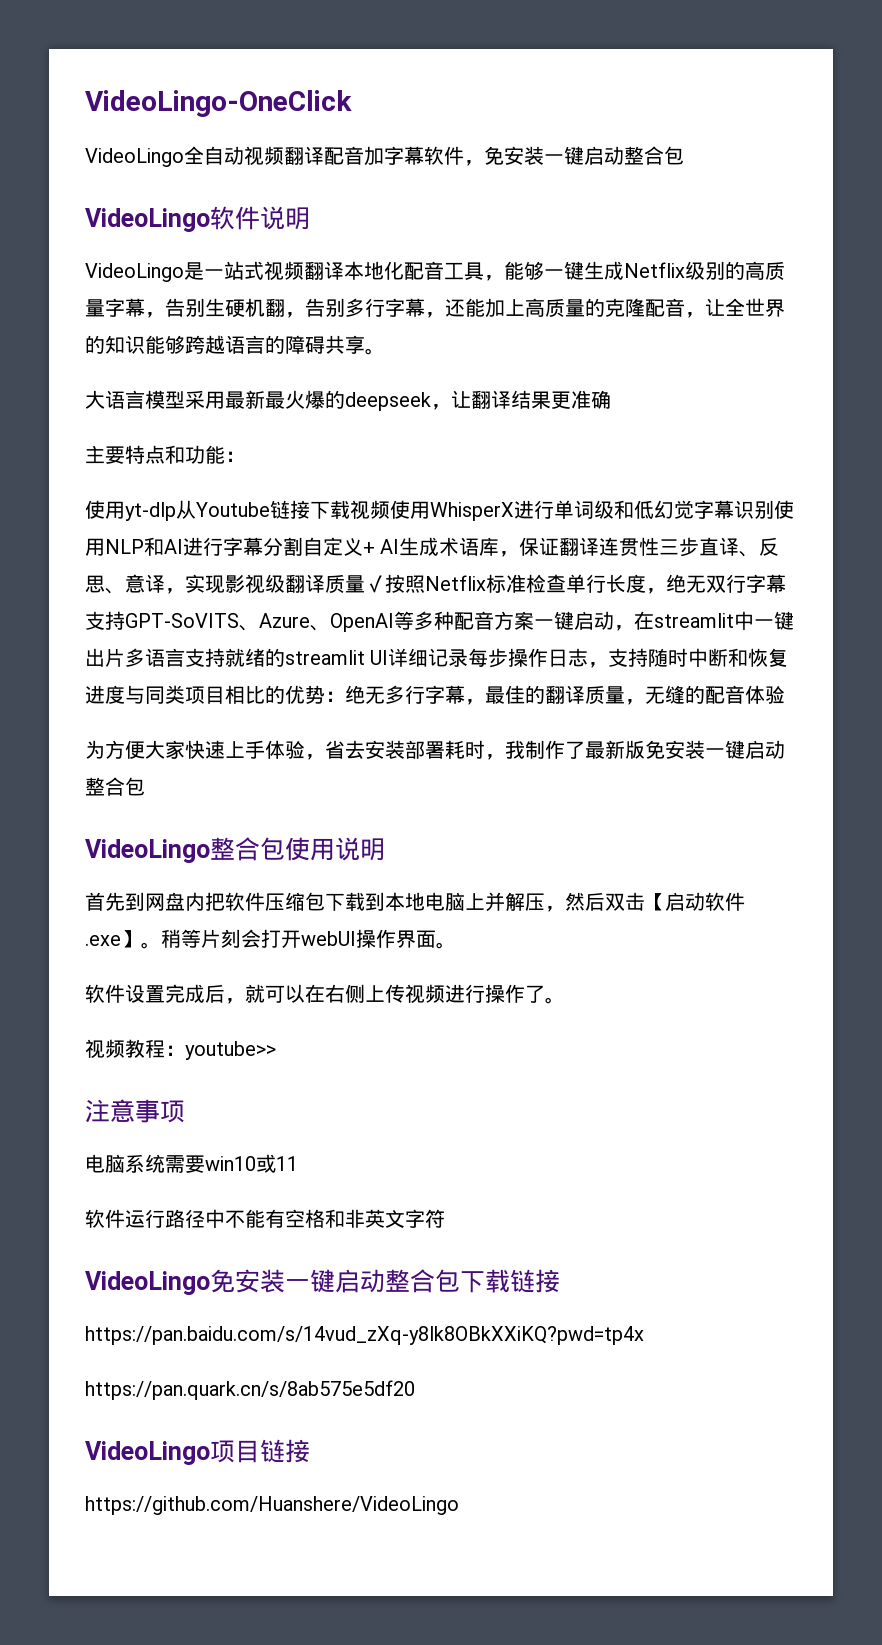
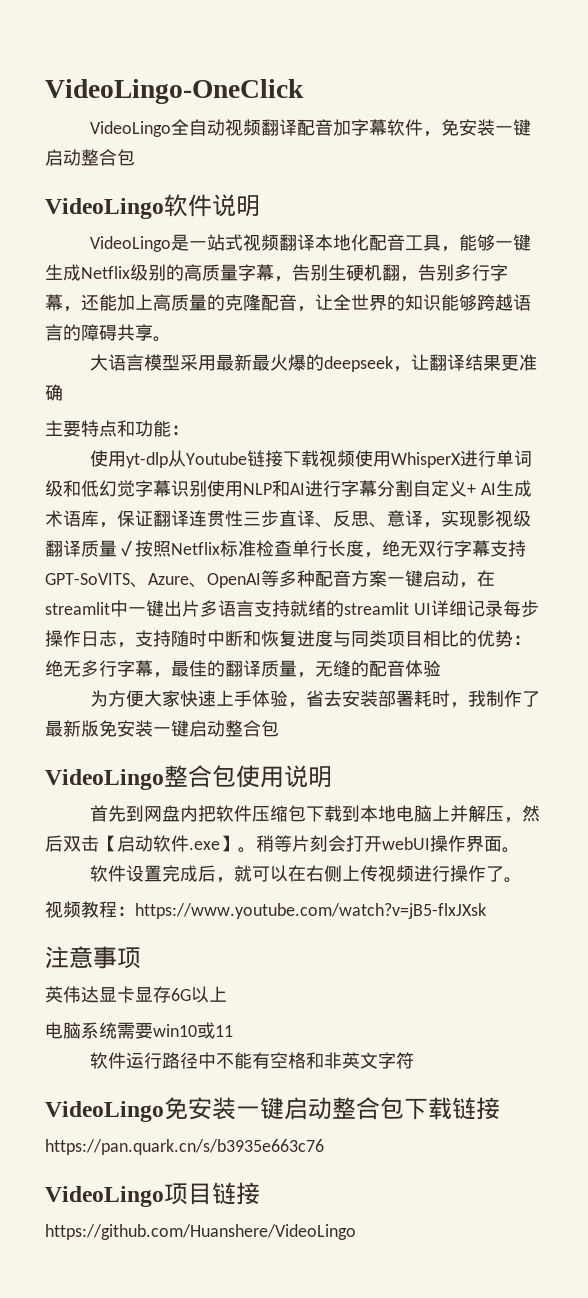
[185,1041,276,1060] youtube>> -> [135,903,486,919] https://www.youtube.com/watch?v=jB5-flxJXsk
(185, 1111) none -> [45,986,227,1003] // 英伟达显卡显存6G以上
[85,1326,644,1345] [85,1380,415,1400] https://pan.baidu.com/s/14vud_zXq-y8lk8OBkXXiKQ?pwd=tp4x // https://pan.quark.cn/s/8ab575e5df20 -> [45,1139,324,1155] https://pan.quark.cn/s/b3935e663c76

